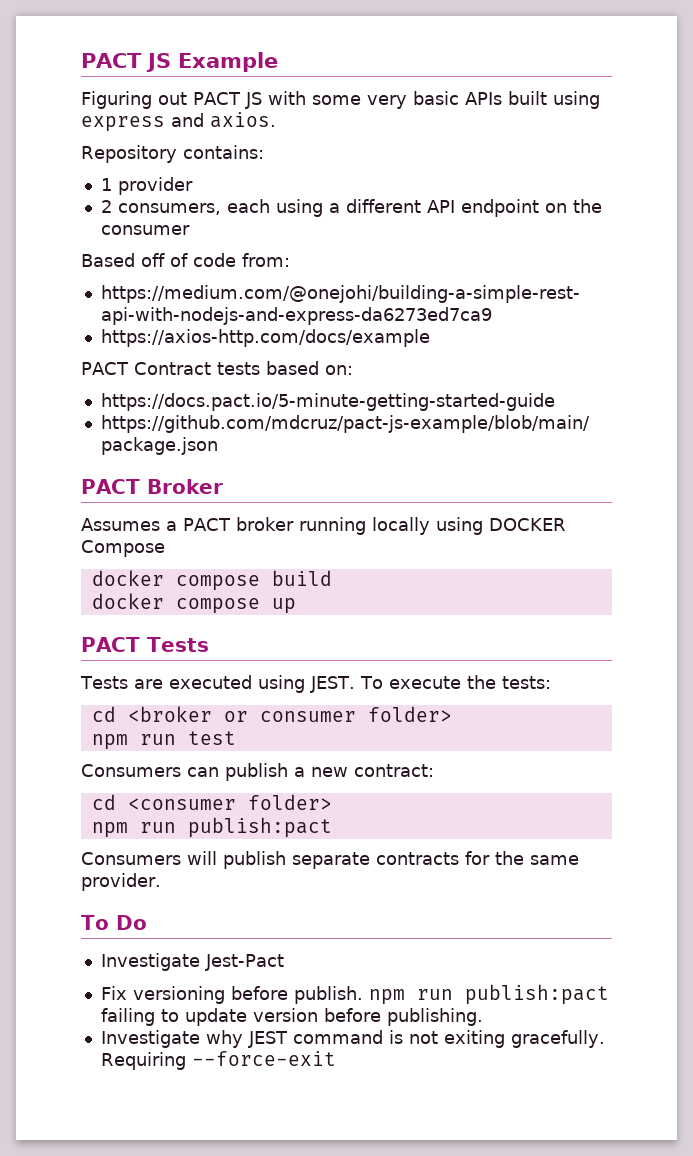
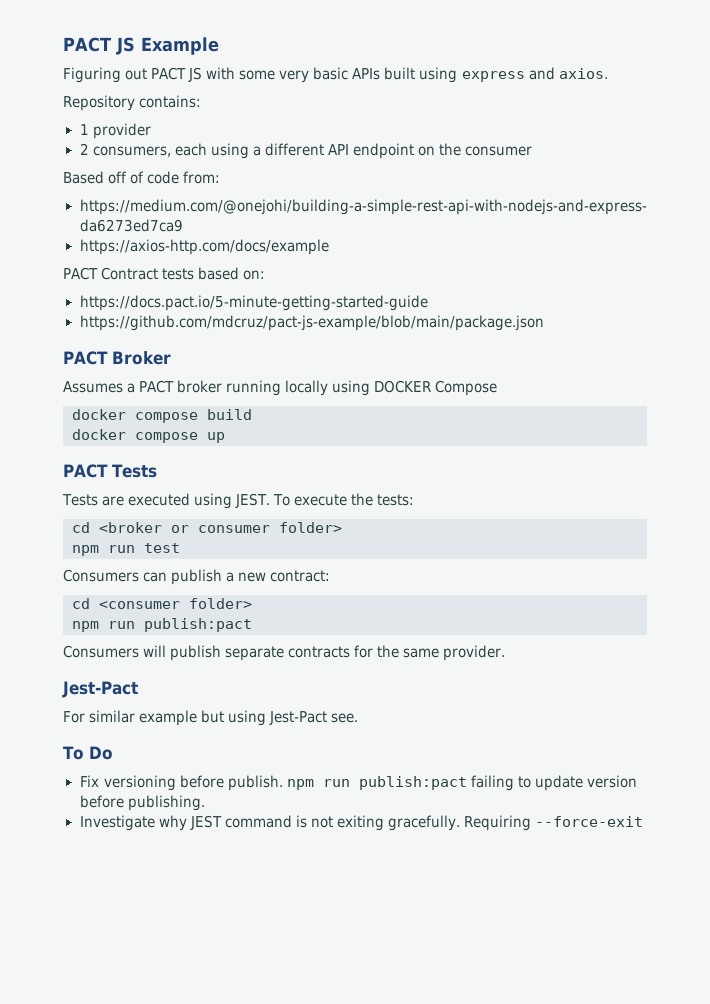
(161, 882) none -> [62,681,138,698] [63,710,359,726] // Jest-Pact // For similar example but using Jest-Pact see.
[100,953,284,971] // Investigate Jest-Pact -> (113, 753) none

